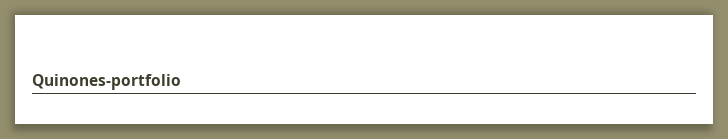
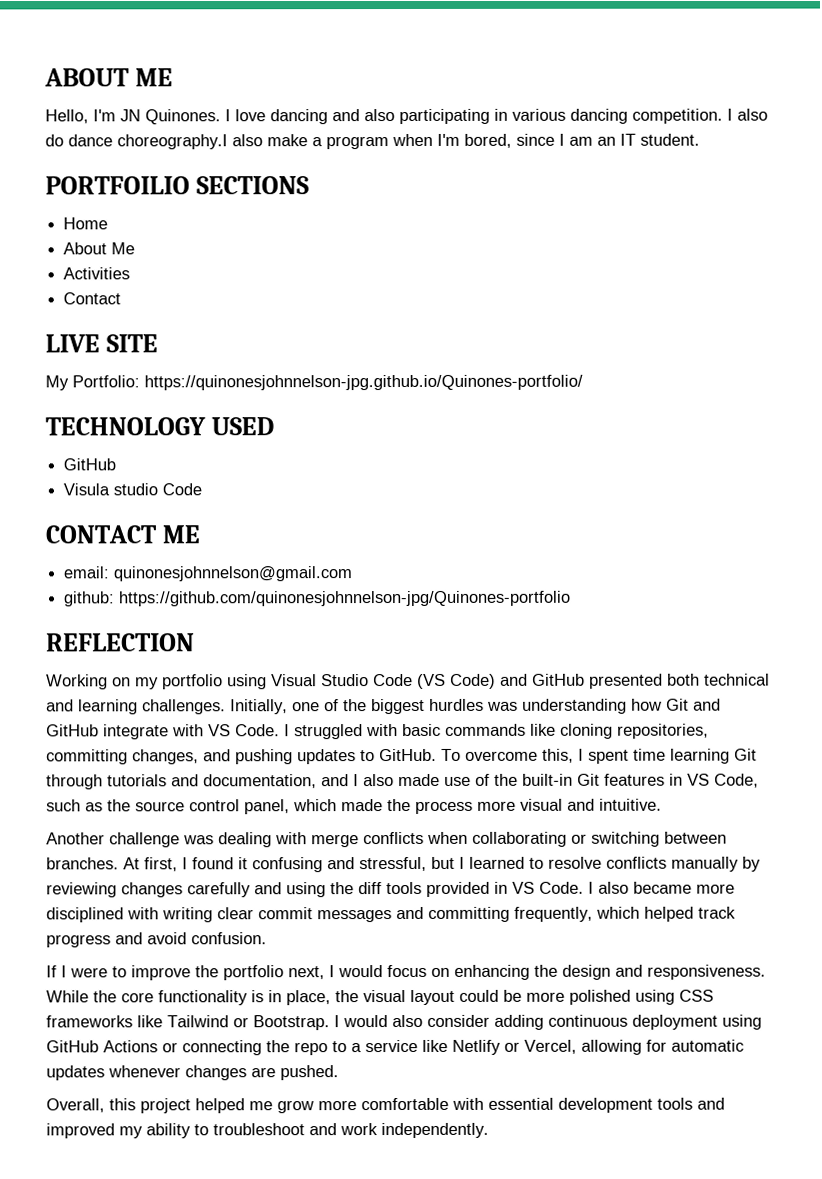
[32,74,181,90] Quinones-portfolio -> [44,68,174,87] [45,108,768,125] [45,133,700,150] [45,176,310,195] [63,217,109,230] [63,242,136,255] [63,267,131,280] [63,292,122,305] [45,334,159,353] [45,374,583,391] [45,417,275,436] [63,458,117,471] [63,483,203,496] [45,525,201,544] [63,566,353,582] [64,590,572,607] [46,633,195,652] [46,673,770,690] [46,698,721,715] [46,723,709,740] [46,748,757,765] [46,773,759,790] [46,798,662,815] [46,831,727,848] [46,856,761,873] [46,881,735,898] [46,906,736,923] [46,932,267,948] [46,964,766,981] [46,989,714,1006] [46,1014,762,1031] [46,1039,744,1056] [46,1065,339,1081] [46,1097,725,1114] [46,1122,489,1139] ABOUT ME // Hello, I'm JN Quinones. I love dancing and also participating in various dancing competition. I also do dance choreography.I also make a program when I'm bored, since I am an IT student. // PORTFOILIO SECTIONS // Home // About Me // Activities // Contact // LIVE SITE // My Portfolio: https://quinonesjohnnelson-jpg.github.io/Quinones-portfolio/ // TECHNOLOGY USED // GitHub // Visula studio Code // CONTACT ME // email: quinonesjohnnelson@gmail.com // github: https://github.com/quinonesjohnnelson-jpg/Quinones-portfolio // REFLECTION // Working on my portfolio using Visual Studio Code (VS Code) and GitHub presented both technical and learning challenges. Initially, one of the biggest hurdles was understanding how Git and GitHub integrate with VS Code. I struggled with basic commands like cloning repositories, committing changes, and pushing updates to GitHub. To overcome this, I spent time learning Git through tutorials and documentation, and I also made use of the built-in Git features in VS Code, such as the source control panel, which made the process more visual and intuitive. // Another challenge was dealing with merge conflicts when collaborating or switching between branches. At first, I found it confusing and stressful, but I learned to resolve conflicts manually by reviewing changes carefully and using the diff tools provided in VS Code. I also became more disciplined with writing clear commit messages and committing frequently, which helped track progress and avoid confusion. // If I were to improve the portfolio next, I would focus on enhancing the design and responsiveness. While the core functionality is in place, the visual layout could be more polished using CSS frameworks like Tailwind or Bootstrap. I would also consider adding continuous deployment using GitHub Actions or connecting the repo to a service like Netlify or Vercel, allowing for automatic updates whenever changes are pushed. // Overall, this project helped me grow more comfortable with essential development tools and improved my ability to troubleshoot and work independently.

